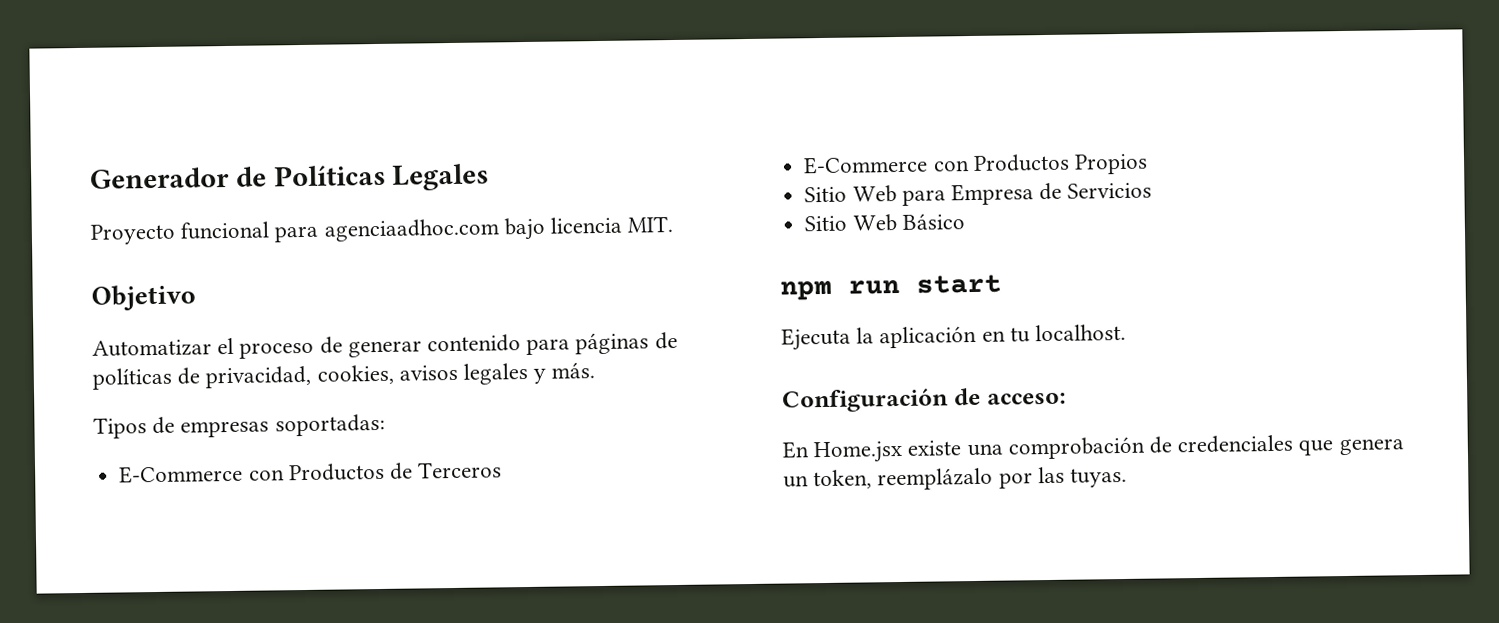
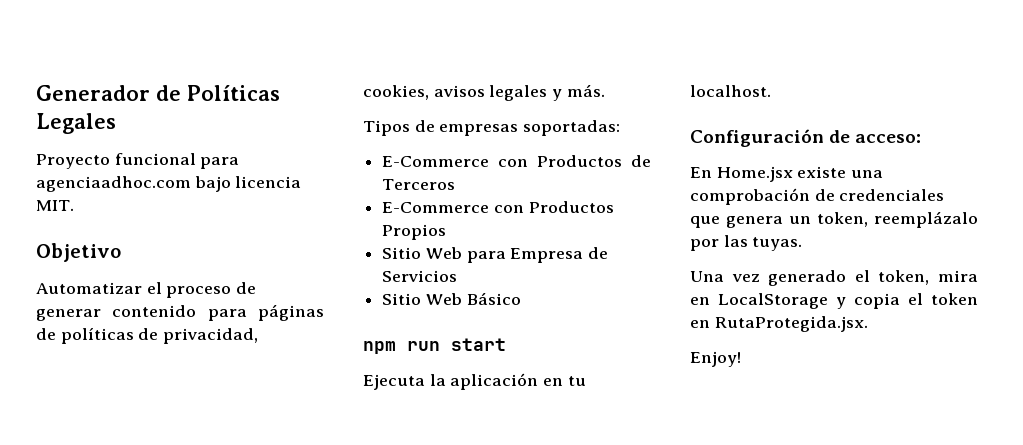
(1128, 477) none -> [690,270,978,286] [690,293,978,309] [690,316,868,332] [690,351,741,367] // Una vez generado el token, mira en LocalStorage y copia el token en RutaProtegida.jsx. // Enjoy!

